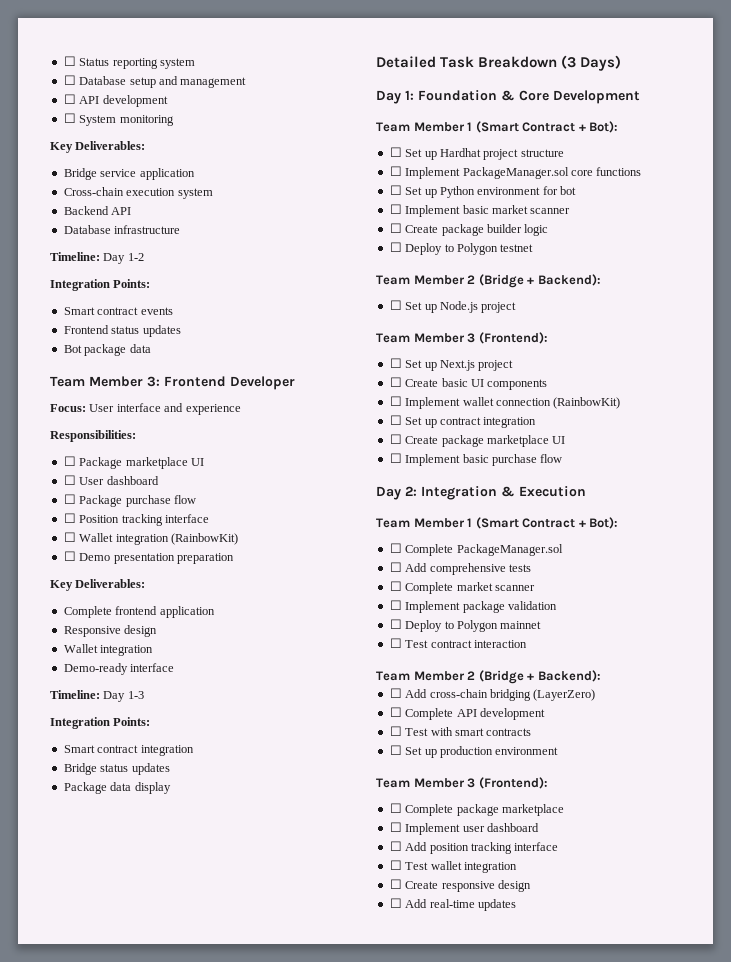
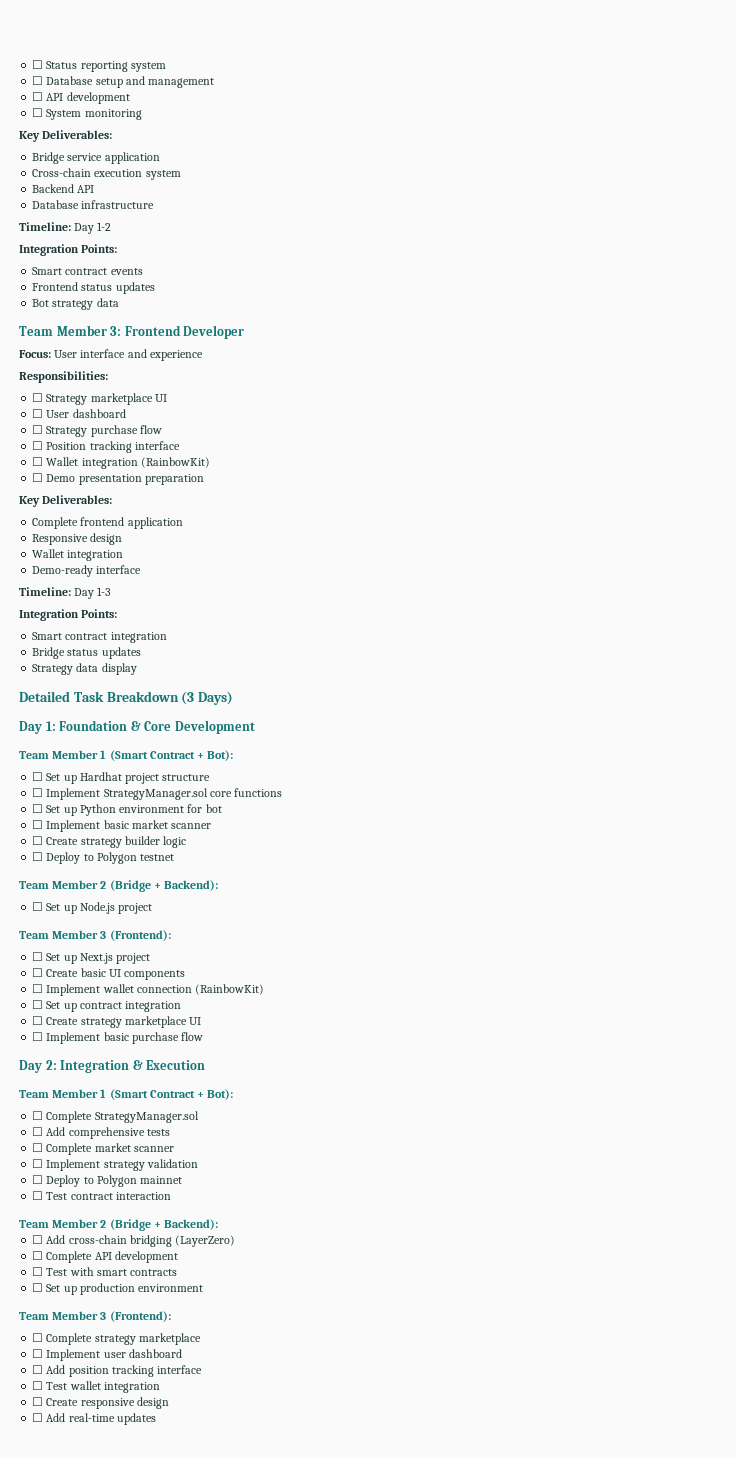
[84,344,127,356] package -> [52,300,94,310] strategy
[79,457,123,469] Package -> [46,394,88,405] Strategy
[79,495,123,507] Package -> [46,426,88,437] Strategy
[63,782,107,794] Package -> [32,664,74,675] Strategy
[462,167,569,179] PackageManager.sol -> [103,788,208,800] StrategyManager.sol
[441,224,484,236] package -> [80,838,122,848] strategy
[441,435,484,447] package -> [80,1018,122,1028] strategy
[456,544,563,556] PackageManager.sol -> [94,1111,199,1123] StrategyManager.sol
[462,601,505,613] package -> [103,1161,145,1171] strategy
[456,804,499,816] package -> [94,1335,136,1345] strategy

